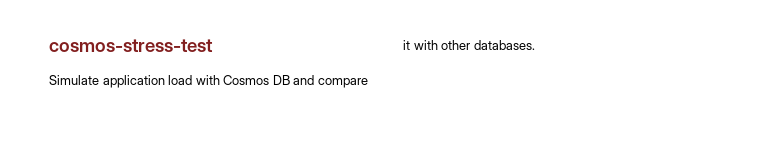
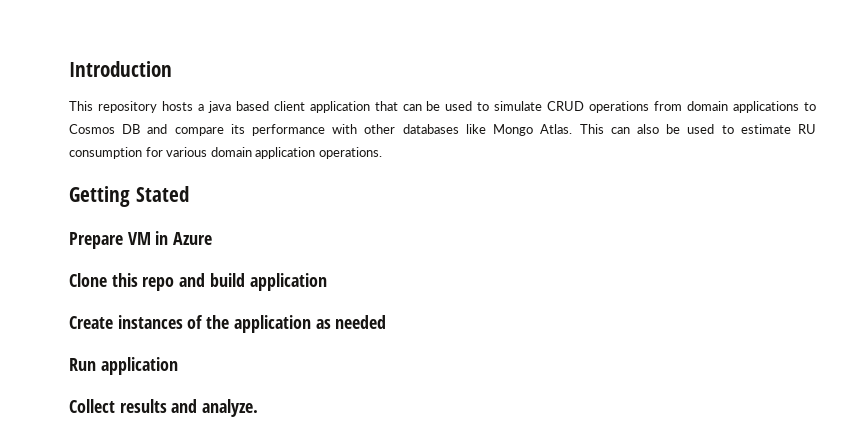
[49,39,213,52] [49,75,368,88] [403,40,535,50] cosmos-stress-test // Simulate application load with Cosmos DB and compare it with other databases. -> [69,61,172,77] [69,101,817,113] [69,124,817,136] [69,147,382,159] [69,186,189,207] [69,231,213,249] [69,273,327,291] [69,315,387,333] [69,357,178,375] [69,399,259,417] Introduction // This repository hosts a java based client application that can be used to simulate CRUD operations from domain applications to Cosmos DB and compare its performance with other databases like Mongo Atlas. This can also be used to estimate RU consumption for various domain application operations. // Getting Stated // Prepare VM in Azure // Clone this repo and build application // Create instances of the application as needed // Run application // Collect results and analyze.

